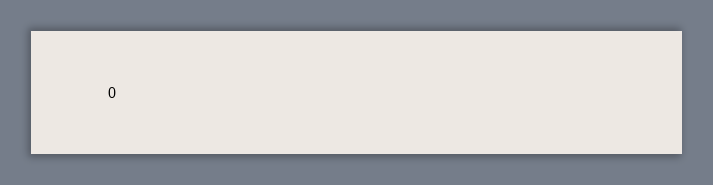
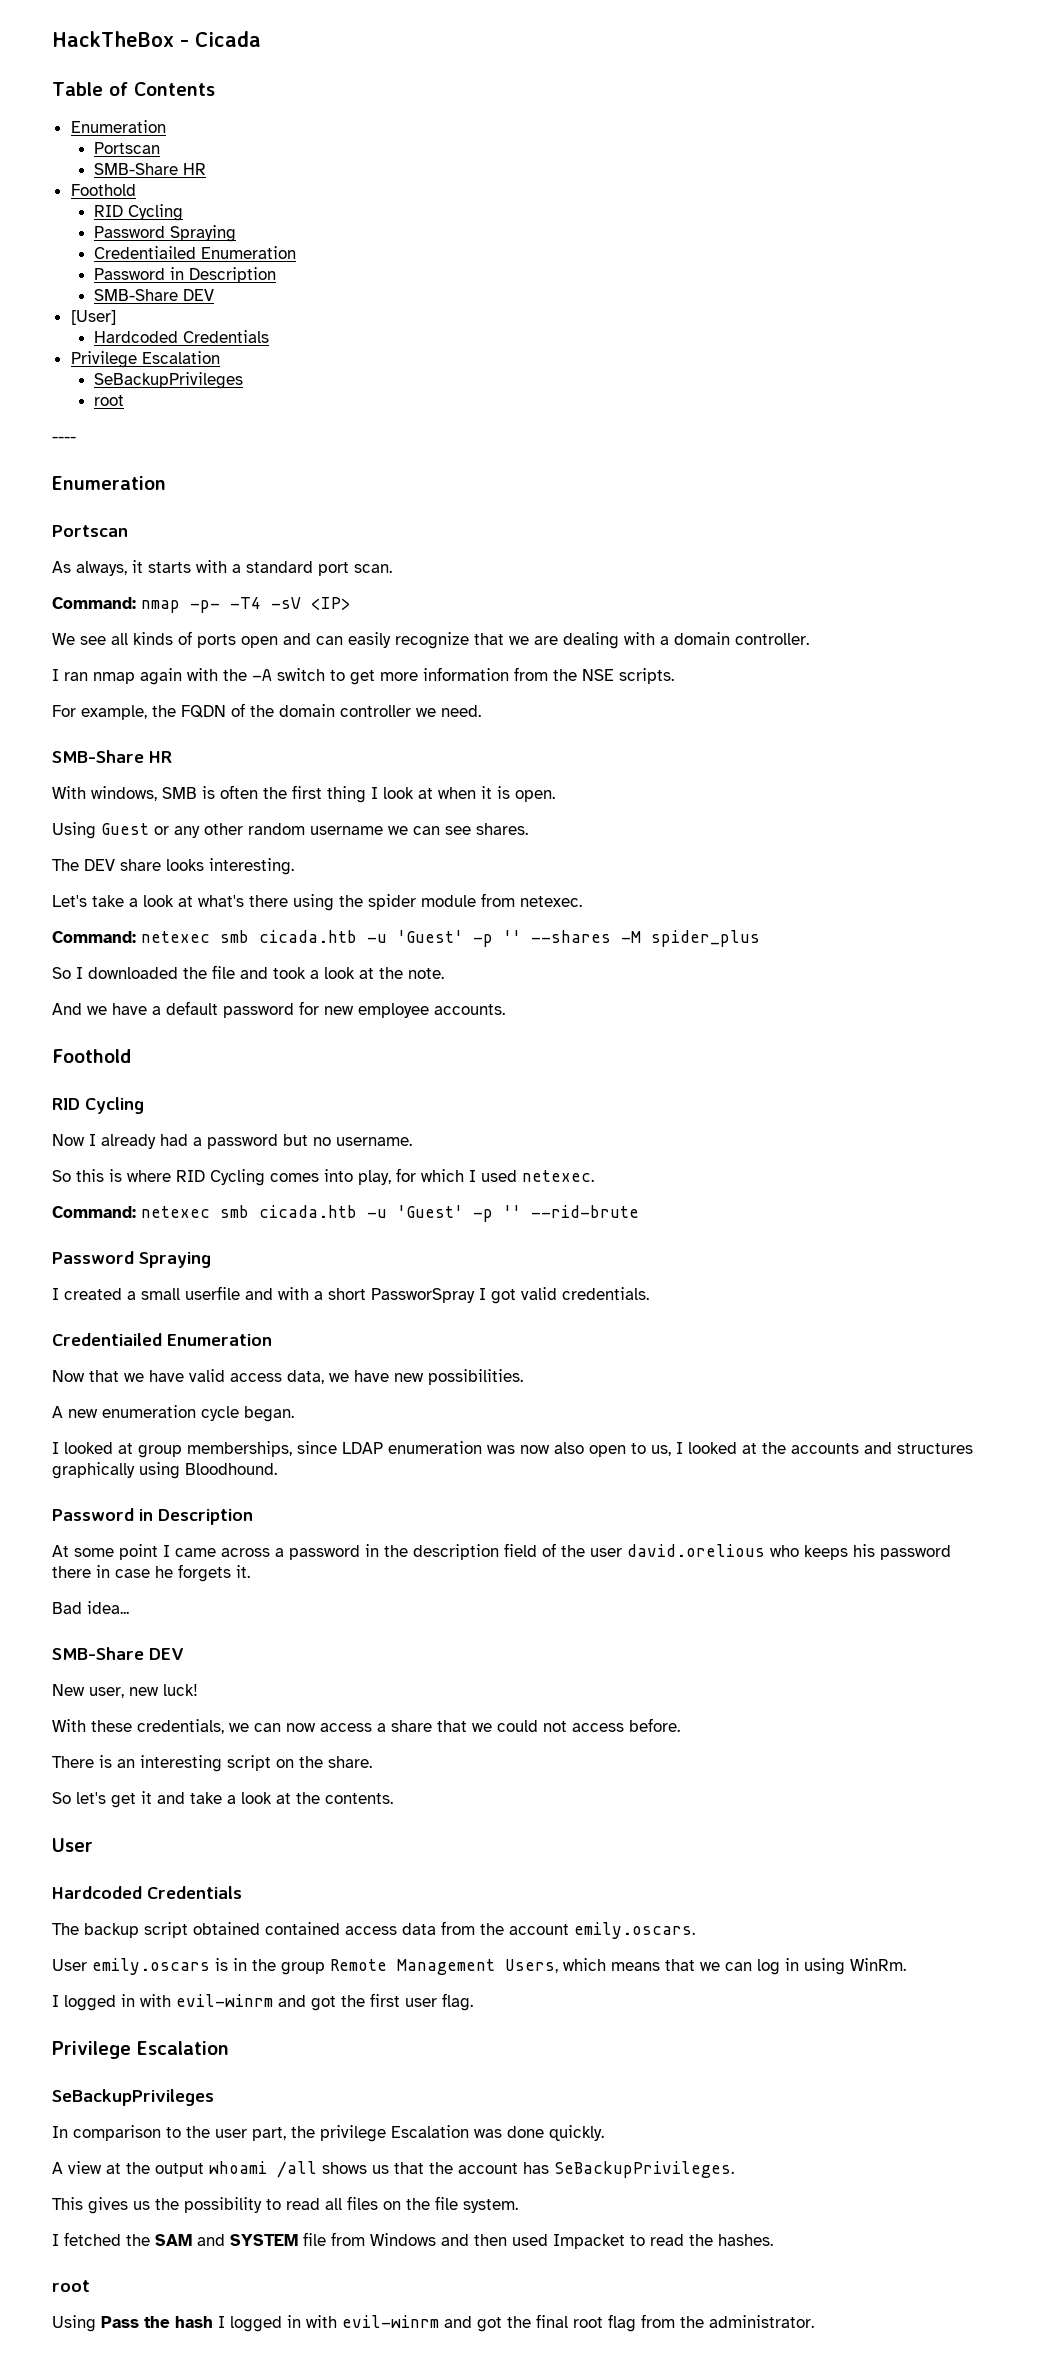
[108,87,116,98] 0 -> [52,31,261,47] [52,82,215,96] [70,120,166,133] [93,142,160,154] [93,163,206,175] [70,184,136,196] [93,204,183,221] [93,225,236,242] [93,246,296,259] [93,267,276,283] [93,289,214,301] [70,310,116,325] [93,330,269,343] [70,351,220,368] [93,372,243,389] [93,395,124,406] [52,436,76,442] [52,476,166,490] [52,525,128,537] [52,560,392,576] [52,597,351,613] [52,631,809,649] [52,667,674,685] [52,703,481,720] [52,750,172,763] [52,785,555,803] [52,822,528,839] [52,858,294,875] [52,893,582,911] [52,930,760,947] [52,965,444,979] [52,1001,505,1018] [52,1049,131,1063] [52,1097,144,1114] [52,1134,412,1149] [52,1168,594,1186] [52,1205,639,1222] [52,1251,211,1268] [52,1286,649,1304] [52,1333,272,1346] [52,1369,523,1385] [52,1405,294,1422] [52,1441,973,1458] [52,1462,277,1479] [52,1508,253,1525] [52,1543,951,1560] [52,1564,250,1582] [52,1601,129,1614] [52,1647,184,1660] [52,1684,198,1698] [52,1718,680,1734] [52,1755,372,1772] [52,1791,393,1808] [52,1838,93,1852] [52,1886,242,1899] [52,1921,695,1939] [52,1958,906,1975] [52,1993,473,2011] [52,2041,229,2059] [52,2089,214,2106] [52,2125,604,2142] [52,2161,734,2178] [52,2196,518,2214] [52,2232,773,2249] [52,2280,90,2292] [52,2314,814,2332] HackTheBox - Cicada // Table of Contents // Enumeration // Portscan // SMB-Share HR // Foothold // RID Cycling // Password Spraying // Credentiailed Enumeration // Password in Description // SMB-Share DEV // [User] // Hardcoded Credentials // Privilege Escalation // SeBackupPrivileges // root // ---- // Enumeration // Portscan // As always, it starts with a standard port scan. // Command: nmap -p- -T4 -sV <IP> // We see all kinds of ports open and can easily recognize that we are dealing with a domain controller. // I ran nmap again with the -A switch to get more information from the NSE scripts. // For example, the FQDN of the domain controller we need. // SMB-Share HR // With windows, SMB is often the first thing I look at when it is open. // Using Guest or any other random username we can see shares. // The DEV share looks interesting. // Let's take a look at what's there using the spider module from netexec. // Command: netexec smb cicada.htb -u 'Guest' -p '' --shares -M spider_plus // So I downloaded the file and took a look at the note. // And we have a default password for new employee accounts. // Foothold // RID Cycling // Now I already had a password but no username. // So this is where RID Cycling comes into play, for which I used netexec. // Command: netexec smb cicada.htb -u 'Guest' -p '' --rid-brute // Password Spraying // I created a small userfile and with a short PassworSpray I got valid credentials. // Credentiailed Enumeration // Now that we have valid access data, we have new possibilities. // A new enumeration cycle began. // I looked at group memberships, since LDAP enumeration was now also open to us, I looked at the accounts and structures graphically using Bloodhound. // Password in Description // At some point I came across a password in the description field of the user david.orelious who keeps his password there in case he forgets it. // Bad idea... // SMB-Share DEV // New user, new luck! // With these credentials, we can now access a share that we could not access before. // There is an interesting script on the share. // So let's get it and take a look at the contents. // User // Hardcoded Credentials // The backup script obtained contained access data from the account emily.oscars. // User emily.oscars is in the group Remote Management Users, which means that we can log in using WinRm. // I logged in with evil-winrm and got the first user flag. // Privilege Escalation // SeBackupPrivileges // In comparison to the user part, the privilege Escalation was done quickly. // A view at the output whoami /all shows us that the account has SeBackupPrivileges. // This gives us the possibility to read all files on the file system. // I fetched the SAM and SYSTEM file from Windows and then used Impacket to read the hashes. // root // Using Pass the hash I logged in with evil-winrm and got the final root flag from the administrator.

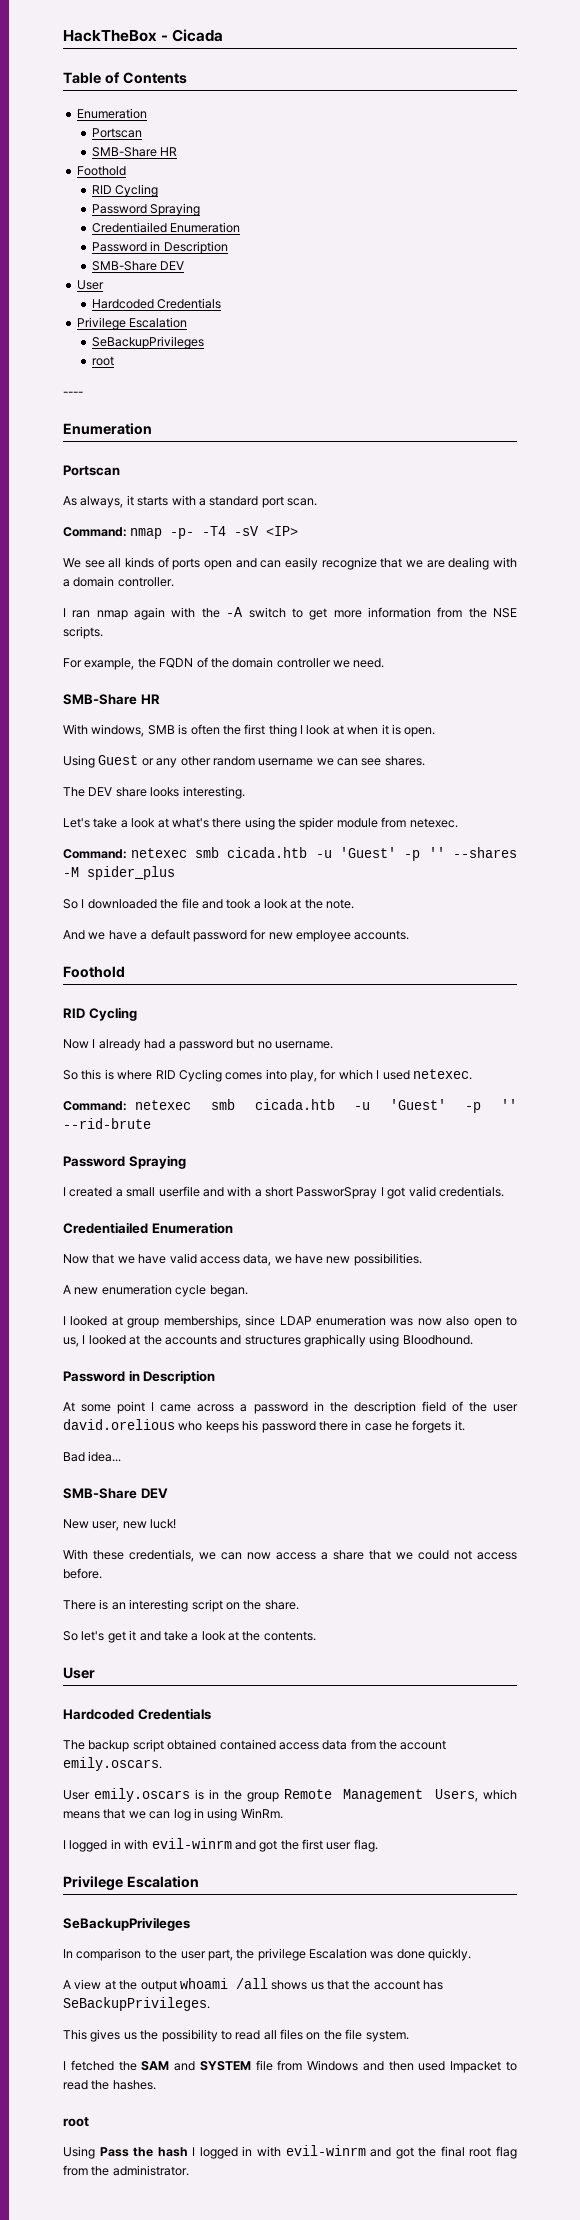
[70,310,116,325] [User] -> [76,280,104,290] User

